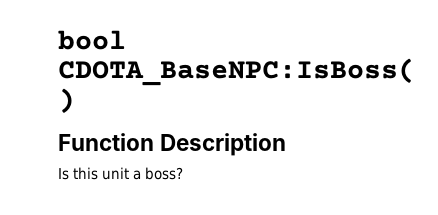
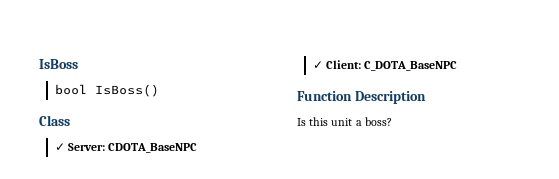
[58,30,126,50] [58,58,415,86] [58,88,75,114] bool CDOTA_BaseNPC:IsBoss( ) -> [39,59,78,69] [54,84,159,97] [39,115,70,126] [54,143,198,153] [312,60,458,71] IsBoss // bool IsBoss() // Class // ✓ Server: CDOTA_BaseNPC // ✓ Client: C_DOTA_BaseNPC

